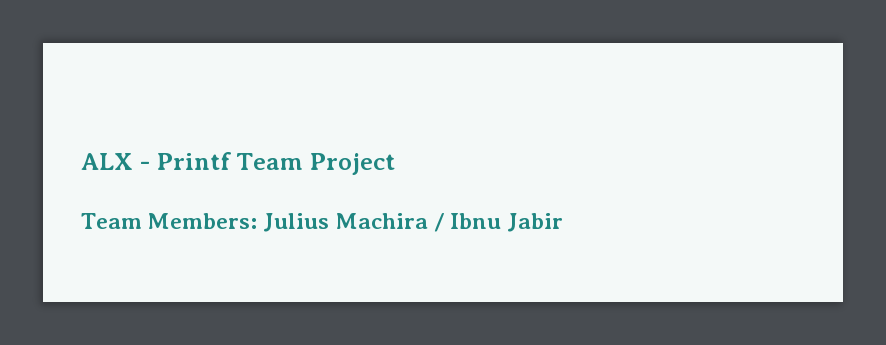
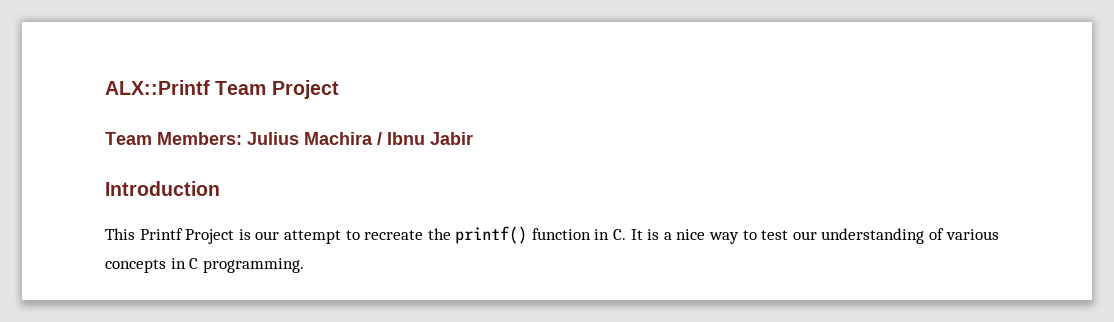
[81,152,231,170] ALX - Printf -> [105,80,210,95] ALX::Printf
(564, 222) none -> [105,181,220,196] [105,226,999,244] [105,258,304,273] // Introduction // This Printf Project is our attempt to recreate the printf() function in C. It is a nice way to test our understanding of various concepts in C programming.

